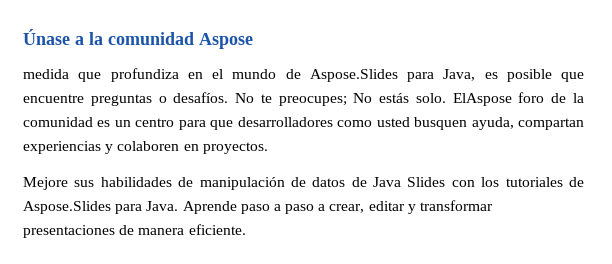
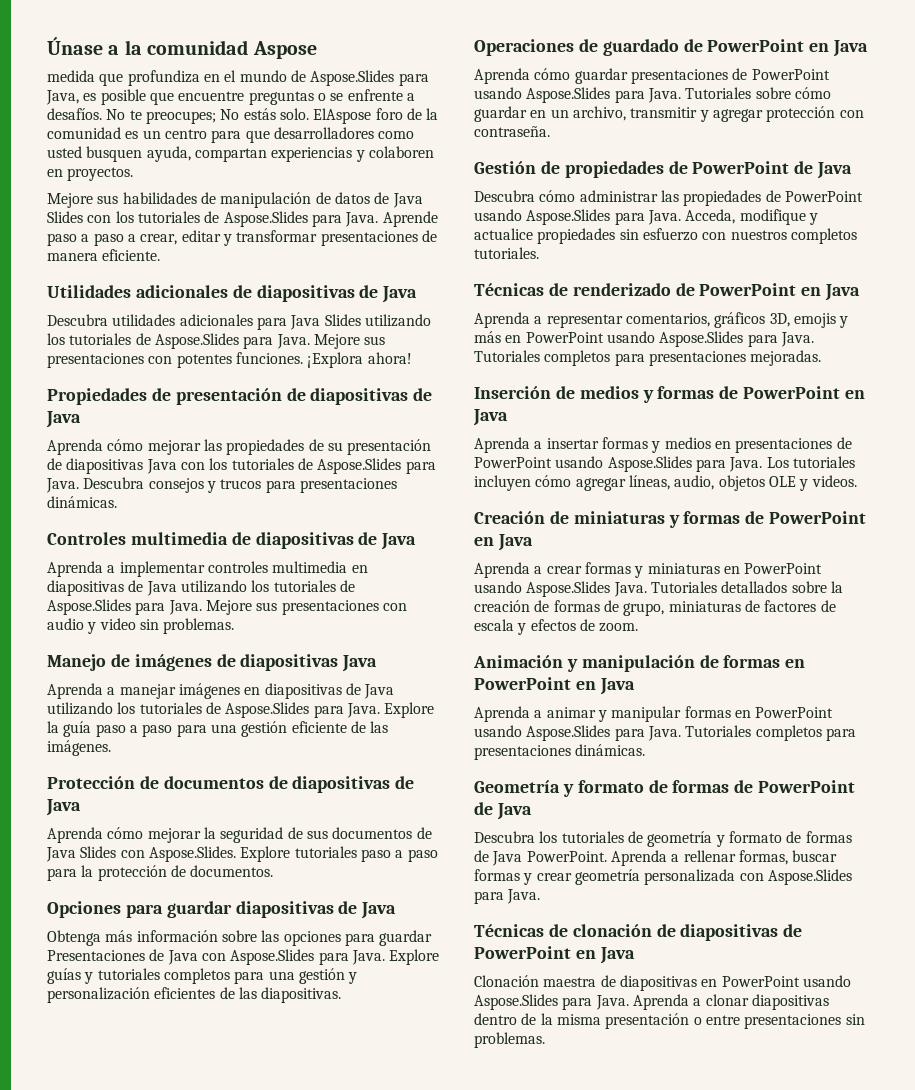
(167, 99) none -> [330,89,415,101] se enfrente a
(246, 229) none -> [47,285,418,303] [47,314,431,330] [47,333,386,349] [47,352,412,368] [47,388,433,405] [46,411,81,428] [47,439,432,455] [47,458,436,474] [46,477,397,493] [47,496,117,508] [47,532,417,550] [47,561,368,577] [47,580,355,596] [47,599,407,615] [47,618,235,634] [47,654,378,672] [47,683,395,699] [47,702,435,718] [47,721,389,737] [47,740,111,756] [47,776,415,793] [46,799,81,816] [47,827,432,843] [46,846,438,862] [47,865,274,881] [47,901,397,919] [47,930,433,946] [47,949,440,965] [47,968,358,984] [47,987,342,1003] [474,39,869,57] [474,68,830,84] [474,87,831,103] [474,106,864,122] [474,126,550,137] [474,161,853,179] [474,190,863,206] [474,209,818,225] [474,228,857,244] [474,247,539,259] [474,283,861,301] [474,312,849,328] [474,331,814,347] [474,350,822,366] [474,386,866,403] [473,409,508,426] [474,437,852,453] [474,456,855,472] [474,475,857,491] [474,511,867,528] [474,534,533,551] [474,562,823,578] [474,581,843,597] [474,600,836,616] [474,619,639,635] [473,655,806,672] [474,677,635,695] [474,706,834,722] [474,725,856,741] [474,744,646,760] [474,780,856,797] [474,802,532,820] [474,831,852,847] [474,850,838,866] [474,869,852,885] [474,889,541,904] [474,924,803,941] [474,946,635,964] [474,975,851,991] [474,994,829,1010] [474,1013,865,1029] [474,1032,545,1048] // Utilidades adicionales de diapositivas de Java // Descubra utilidades adicionales para Java Slides utilizando los tutoriales de Aspose.Slides para Java. Mejore sus presentaciones con potentes funciones. ¡Explora ahora! // Propiedades de presentación de diapositivas de Java // Aprenda cómo mejorar las propiedades de su presentación de diapositivas Java con los tutoriales de Aspose.Slides para Java. Descubra consejos y trucos para presentaciones dinámicas. // Controles multimedia de diapositivas de Java // Aprenda a implementar controles multimedia en diapositivas de Java utilizando los tutoriales de Aspose.Slides para Java. Mejore sus presentaciones con audio y video sin problemas. // Manejo de imágenes de diapositivas Java // Aprenda a manejar imágenes en diapositivas de Java utilizando los tutoriales de Aspose.Slides para Java. Explore la guía paso a paso para una gestión eficiente de las imágenes. // Protección de documentos de diapositivas de Java // Aprenda cómo mejorar la seguridad de sus documentos de Java Slides con Aspose.Slides. Explore tutoriales paso a paso para la protección de documentos. // Opciones para guardar diapositivas de Java // Obtenga más información sobre las opciones para guardar Presentaciones de Java con Aspose.Slides para Java. Explore guías y tutoriales completos para una gestión y personalización eficientes de las diapositivas. // Operaciones de guardado de PowerPoint en Java // Aprenda cómo guardar presentaciones de PowerPoint usando Aspose.Slides para Java. Tutoriales sobre cómo guardar en un archivo, transmitir y agregar protección con contraseña. // Gestión de propiedades de PowerPoint de Java // Descubra cómo administrar las propiedades de PowerPoint usando Aspose.Slides para Java. Acceda, modifique y actualice propiedades sin esfuerzo con nuestros completos tutoriales. // Técnicas de renderizado de PowerPoint en Java // Aprenda a representar comentarios, gráficos 3D, emojis y más en PowerPoint usando Aspose.Slides para Java. Tutoriales completos para presentaciones mejoradas. // Inserción de medios y formas de PowerPoint en Java // Aprenda a insertar formas y medios en presentaciones de PowerPoint usando Aspose.Slides para Java. Los tutoriales incluyen cómo agregar líneas, audio, objetos OLE y videos. // Creación de miniaturas y formas de PowerPoint en Java // Aprenda a crear formas y miniaturas en PowerPoint usando Aspose.Slides Java. Tutoriales detallados sobre la creación de formas de grupo, miniaturas de factores de escala y efectos de zoom. // Animación y manipulación de formas en PowerPoint en Java // Aprenda a animar y manipular formas en PowerPoint usando Aspose.Slides para Java. Tutoriales completos para presentaciones dinámicas. // Geometría y formato de formas de PowerPoint de Java // Descubra los tutoriales de geometría y formato de formas de Java PowerPoint. Aprenda a rellenar formas, buscar formas y crear geometría personalizada con Aspose.Slides para Java. // Técnicas de clonación de diapositivas de PowerPoint en Java // Clonación maestra de diapositivas en PowerPoint usando Aspose.Slides para Java. Aprenda a clonar diapositivas dentro de la misma presentación o entre presentaciones sin problemas.

